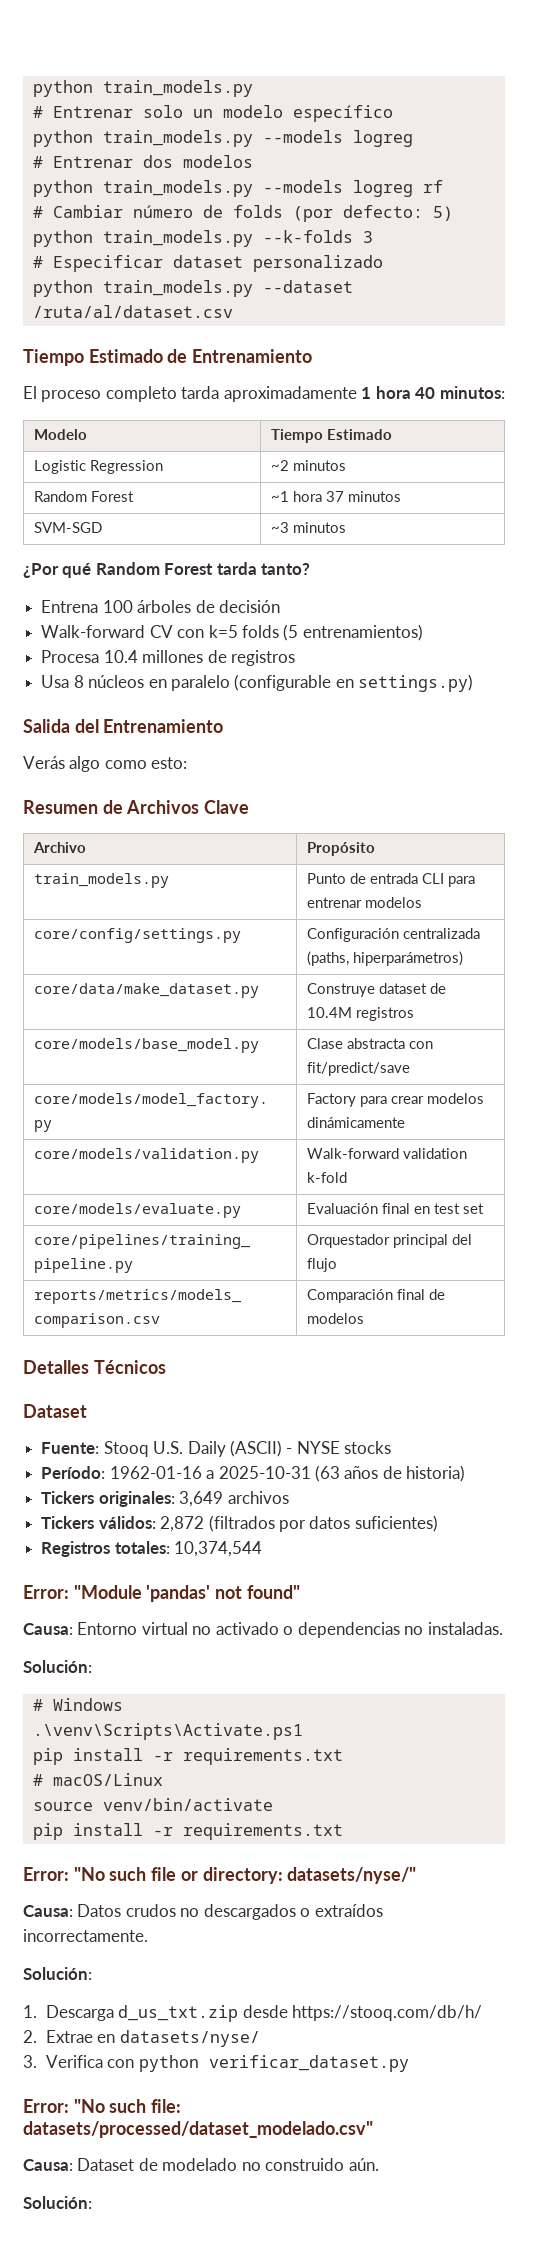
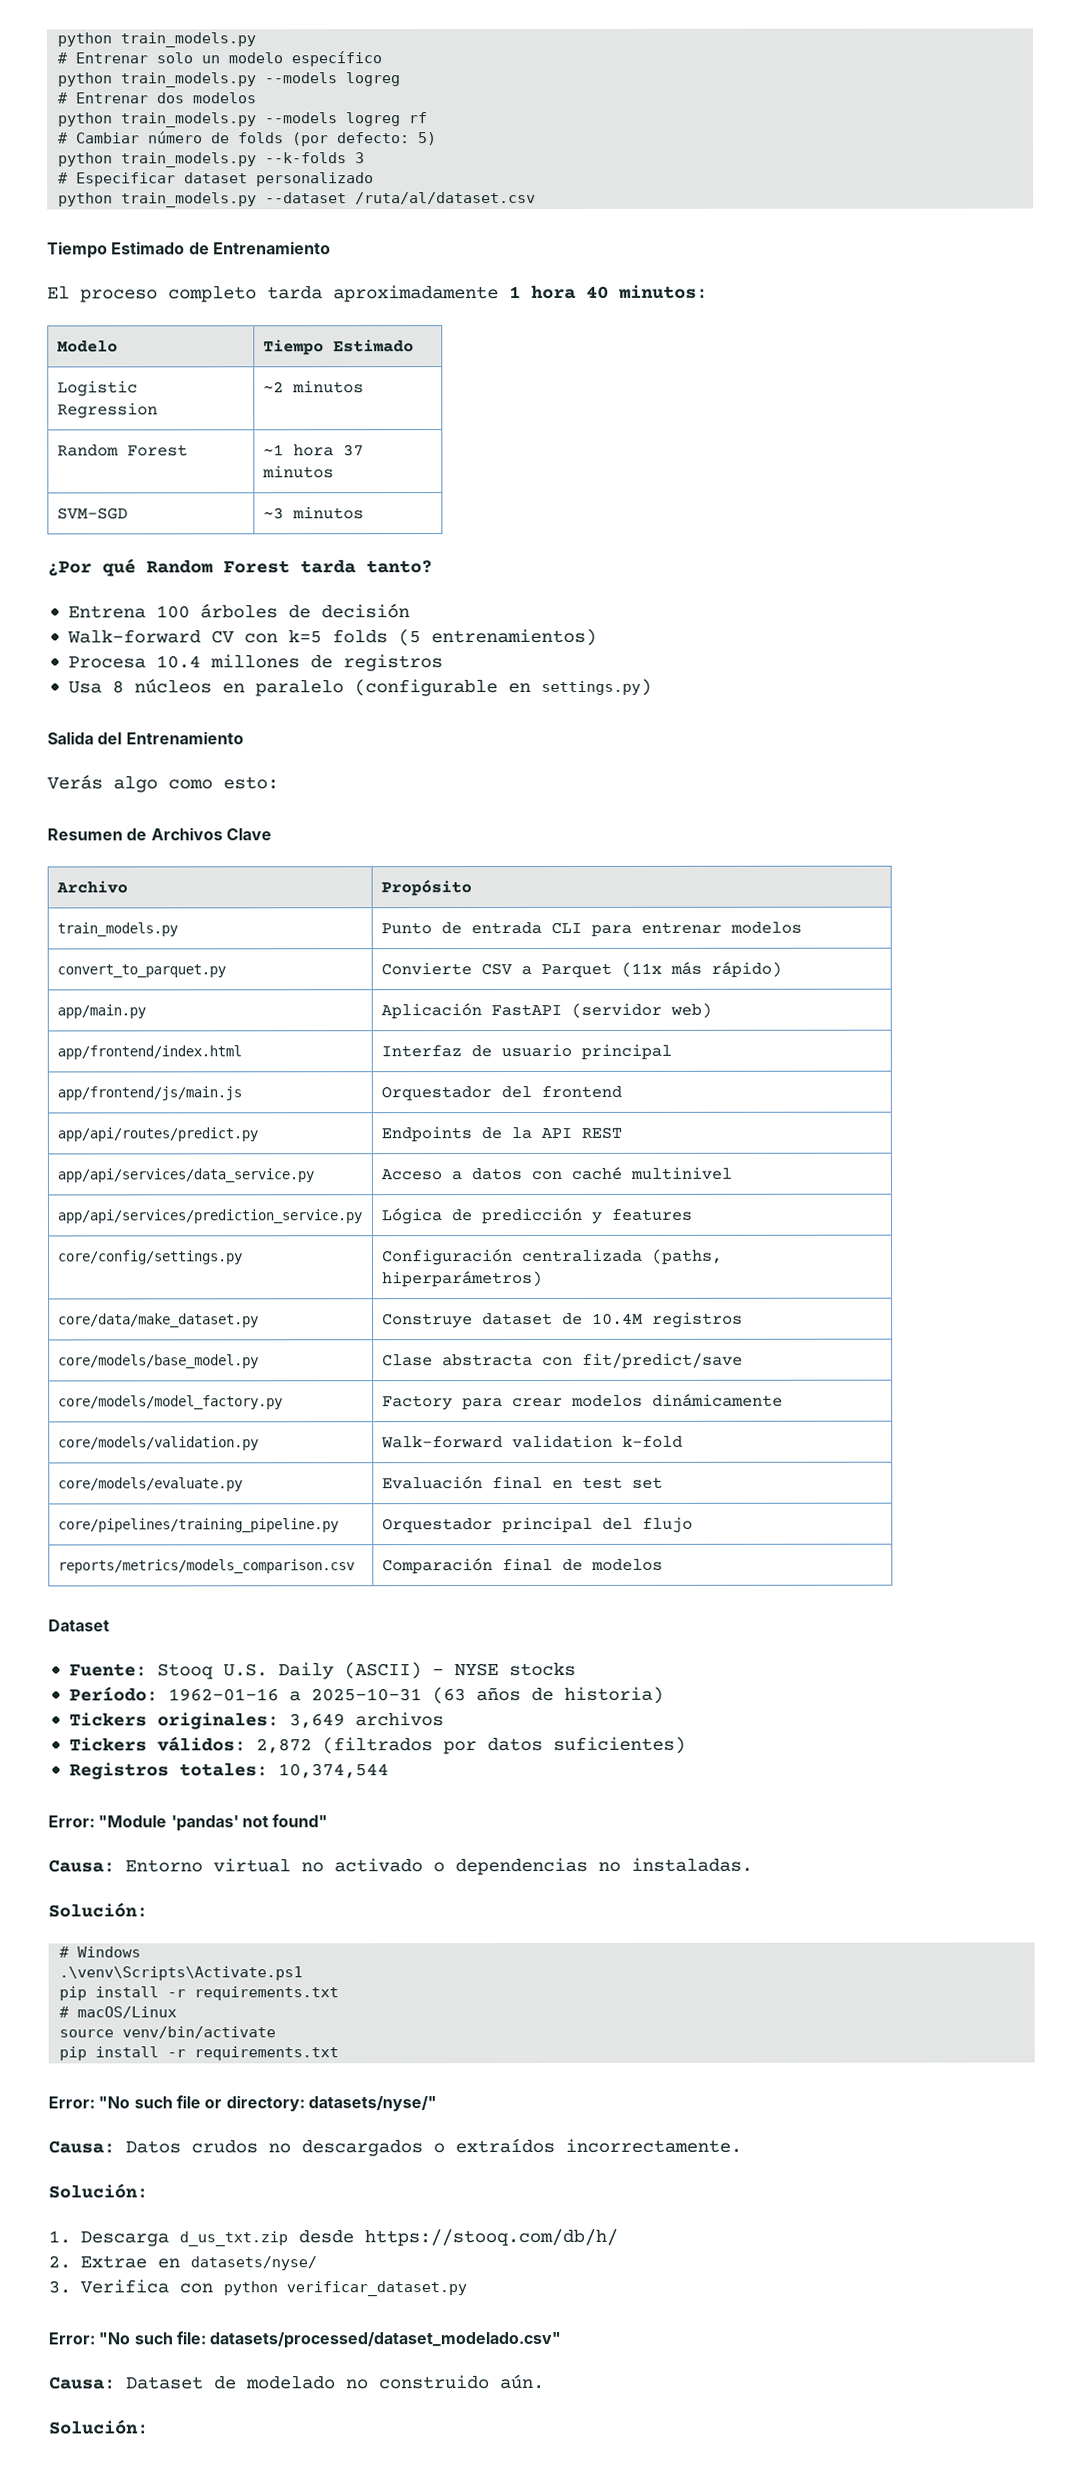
(423, 902) none -> [56,964,226,978] [380,961,782,979] [56,1004,146,1019] [380,1002,712,1020] [56,1045,242,1060] [380,1043,672,1060] [56,1086,242,1101] [380,1085,622,1102] [56,1127,258,1142] [380,1126,622,1143] [56,1168,314,1183] [380,1166,732,1181] [56,1209,362,1224] [380,1207,692,1225] // convert_to_parquet.py | Convierte CSV a Parquet (11x más rápido) // app/main.py | Aplicación FastAPI (servidor web) // app/frontend/index.html | Interfaz de usuario principal // app/frontend/js/main.js | Orquestador del frontend // app/api/routes/predict.py | Endpoints de la API REST // app/api/services/data_service.py | Acceso a datos con caché multinivel // app/api/services/prediction_service.py | Lógica de predicción y features
[23,1360,166,1374] // Detalles Técnicos -> (663, 1564) none

